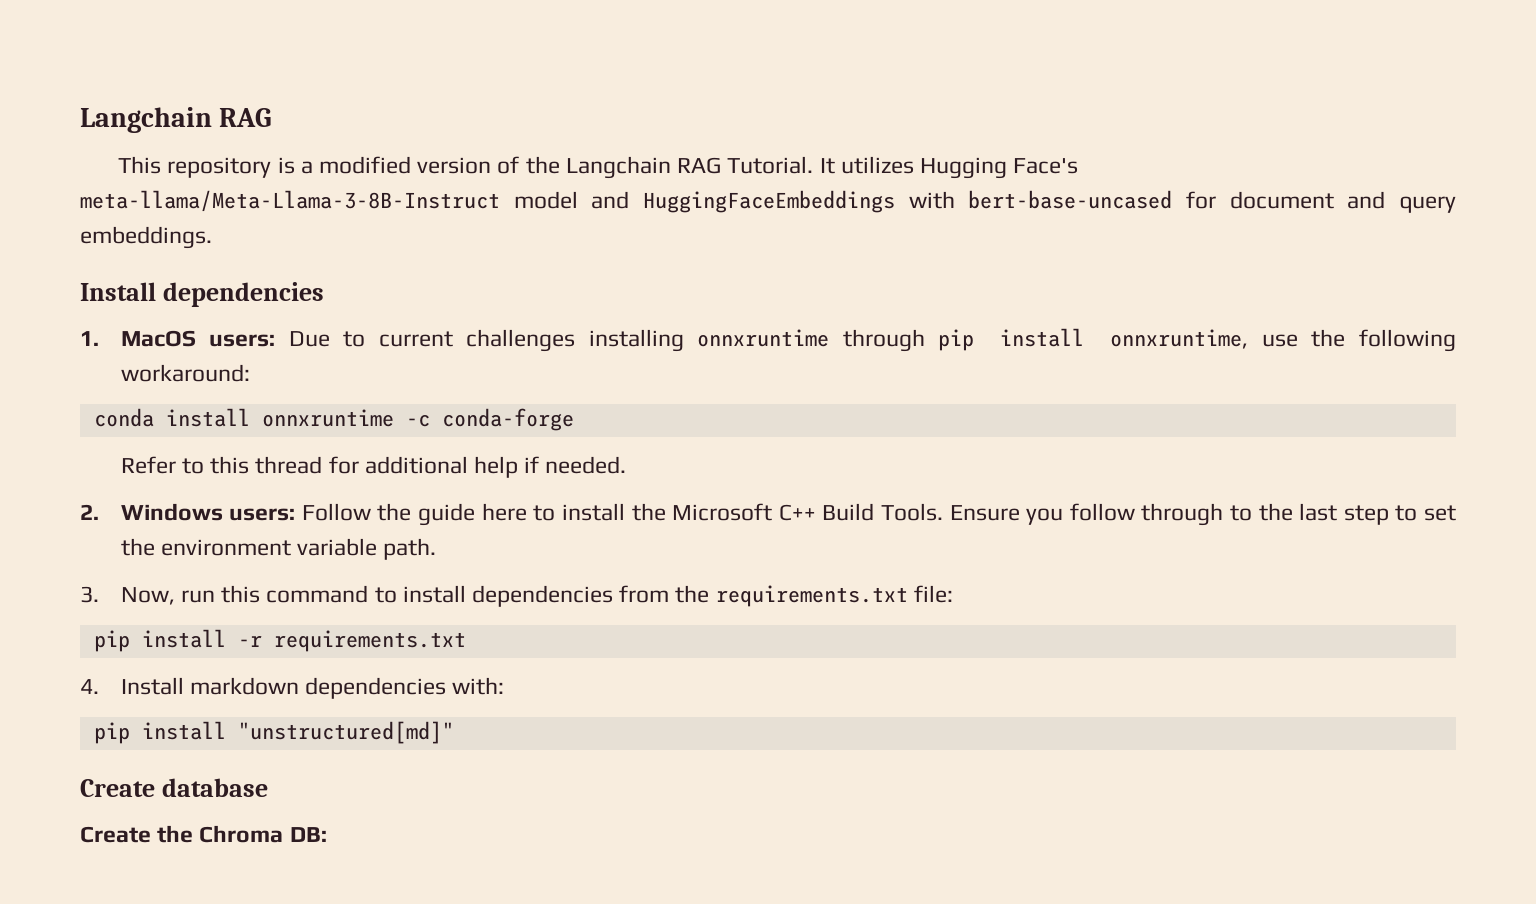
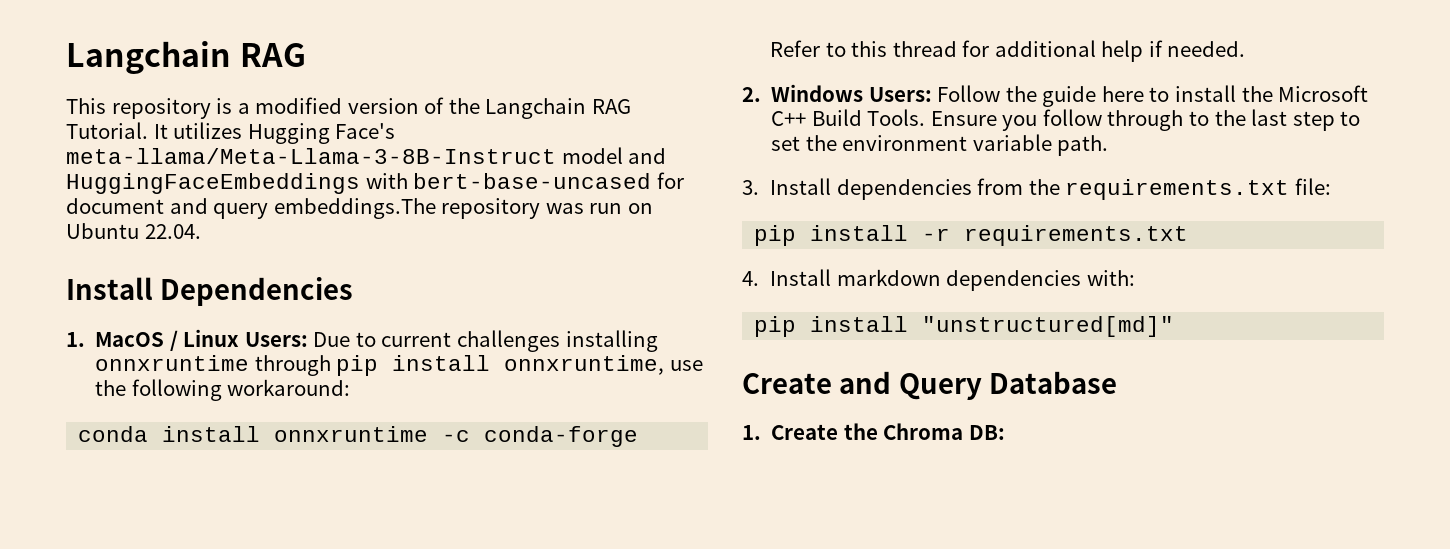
[80,226,212,249] [80,282,324,307] embeddings. // Install dependencies -> [273,198,653,219] [66,223,201,239] [66,277,354,306] embeddings.The repository was run on Ubuntu 22.04. // Install Dependencies
[209,334,276,347] users: -> [169,329,308,351] / Linux Users:
[229,508,296,521] users: -> [868,87,932,102] Users:
[120,585,466,605] Now, run this command to install -> [770,178,832,195] Install
[161,778,268,797] database // -> [839,371,1118,400] [742,425,761,440] and Query Database // 1.

